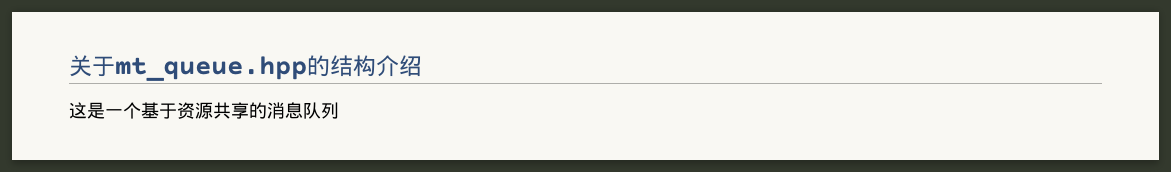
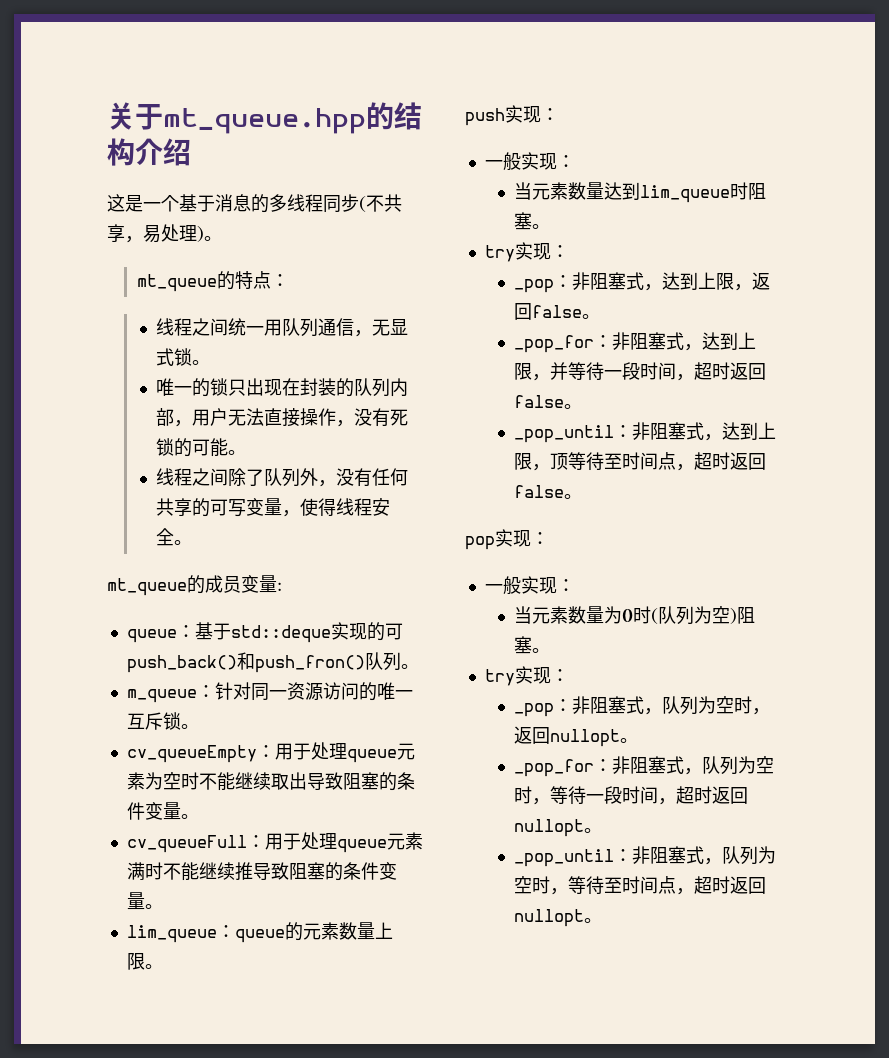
[177,102,339,119] 资源共享的消息队列 -> [215,194,402,213] [107,224,222,243] [136,271,289,292] [156,318,409,337] [156,348,211,366] [156,378,409,397] [156,408,409,427] [156,438,247,457] [156,468,409,487] [156,498,391,517] [156,528,193,546] [107,575,282,596] [126,622,403,643] [126,652,419,673] [126,682,413,703] [126,712,199,730] [126,742,415,763] [126,772,415,791] [126,802,199,820] [126,832,423,853] [126,862,397,881] [126,892,163,910] [126,922,393,943] [126,952,163,970] [465,105,559,126] [484,152,575,170] [514,182,767,203] [514,212,551,230] [484,242,569,262] [514,272,771,293] [514,303,601,320] [514,332,757,353] [514,362,767,381] [514,395,583,409] [514,422,777,443] [514,452,767,471] [514,485,583,499] [465,529,549,550] [484,576,575,594] [514,606,756,625] [514,636,551,654] [484,666,569,686] [514,696,771,717] [514,726,639,747] [514,756,775,777] [514,786,749,805] [514,819,603,837] [514,846,777,867] [514,876,767,895] [514,909,603,927] 消息的多线程同步(不共享，易处理)。 // mt_queue的特点： // 线程之间统一用队列通信，无显式锁。 // 唯一的锁只出现在封装的队列内部，用户无法直接操作，没有死锁的可能。 // 线程之间除了队列外，没有任何共享的可写变量，使得线程安全。 // mt_queue的成员变量: // queue：基于std::deque实现的可push_back()和push_fron()队列。 // m_queue：针对同一资源访问的唯一互斥锁。 // cv_queueEmpty：用于处理queue元素为空时不能继续取出导致阻塞的条件变量。 // cv_queueFull：用于处理queue元素满时不能继续推导致阻塞的条件变量。 // lim_queue：queue的元素数量上限。 // push实现： // 一般实现： // 当元素数量达到lim_queue时阻塞。 // try实现： // _pop：非阻塞式，达到上限，返回false。 // _pop_for：非阻塞式，达到上限，并等待一段时间，超时返回false。 // _pop_until：非阻塞式，达到上限，顶等待至时间点，超时返回false。 // pop实现： // 一般实现： // 当元素数量为0时(队列为空)阻塞。 // try实现： // _pop：非阻塞式，队列为空时，返回nullopt。 // _pop_for：非阻塞式，队列为空时，等待一段时间，超时返回nullopt。 // _pop_until：非阻塞式，队列为空时，等待至时间点，超时返回nullopt。

